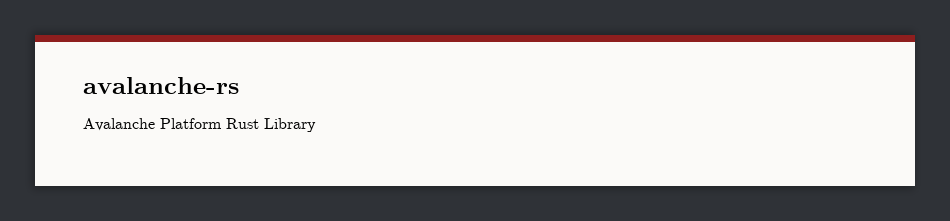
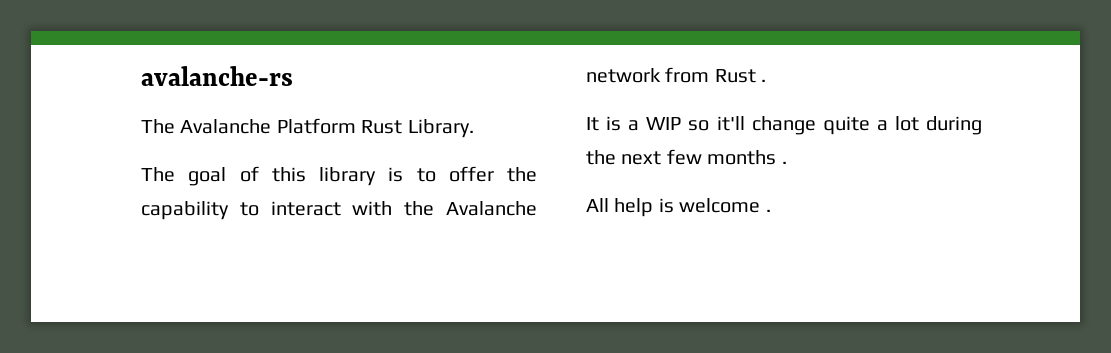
(239, 85) none -> [141,119,175,134] The
[264,118,316,132] Library -> [407,119,474,138] [141,166,537,186] [141,201,537,220] [586,67,767,83] [586,116,982,135] [586,149,787,165] [586,198,771,217] Library. // The goal of this library is to offer the capability to interact with the Avalanche network from Rust . // It is a WIP so it'll change quite a lot during the next few months . // All help is welcome .

